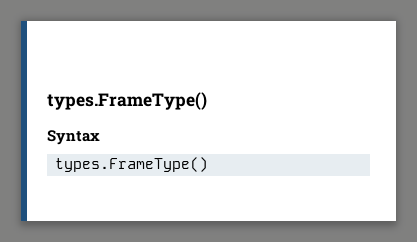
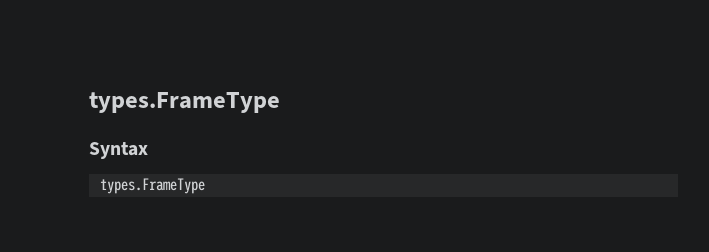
[47,92,207,110] types.FrameType() -> [89,92,280,113] types.FrameType
[55,157,209,172] types.FrameType() -> [99,178,205,194] types.FrameType

